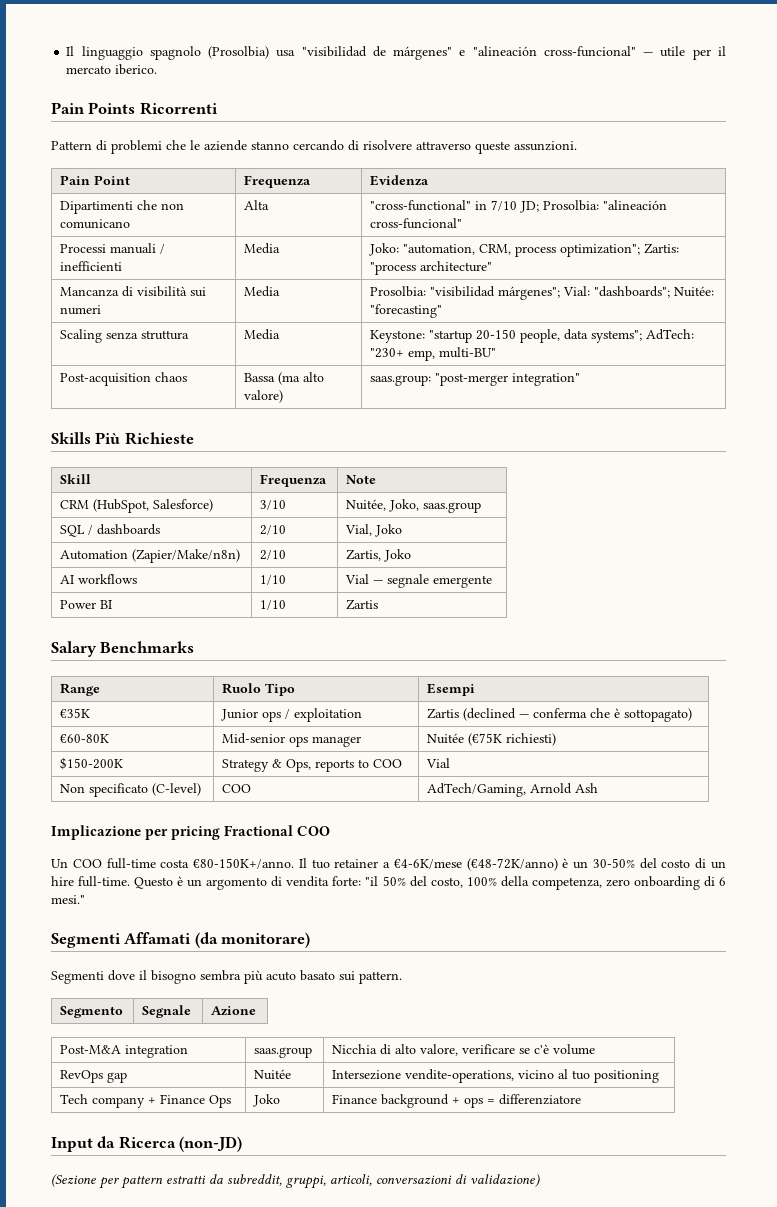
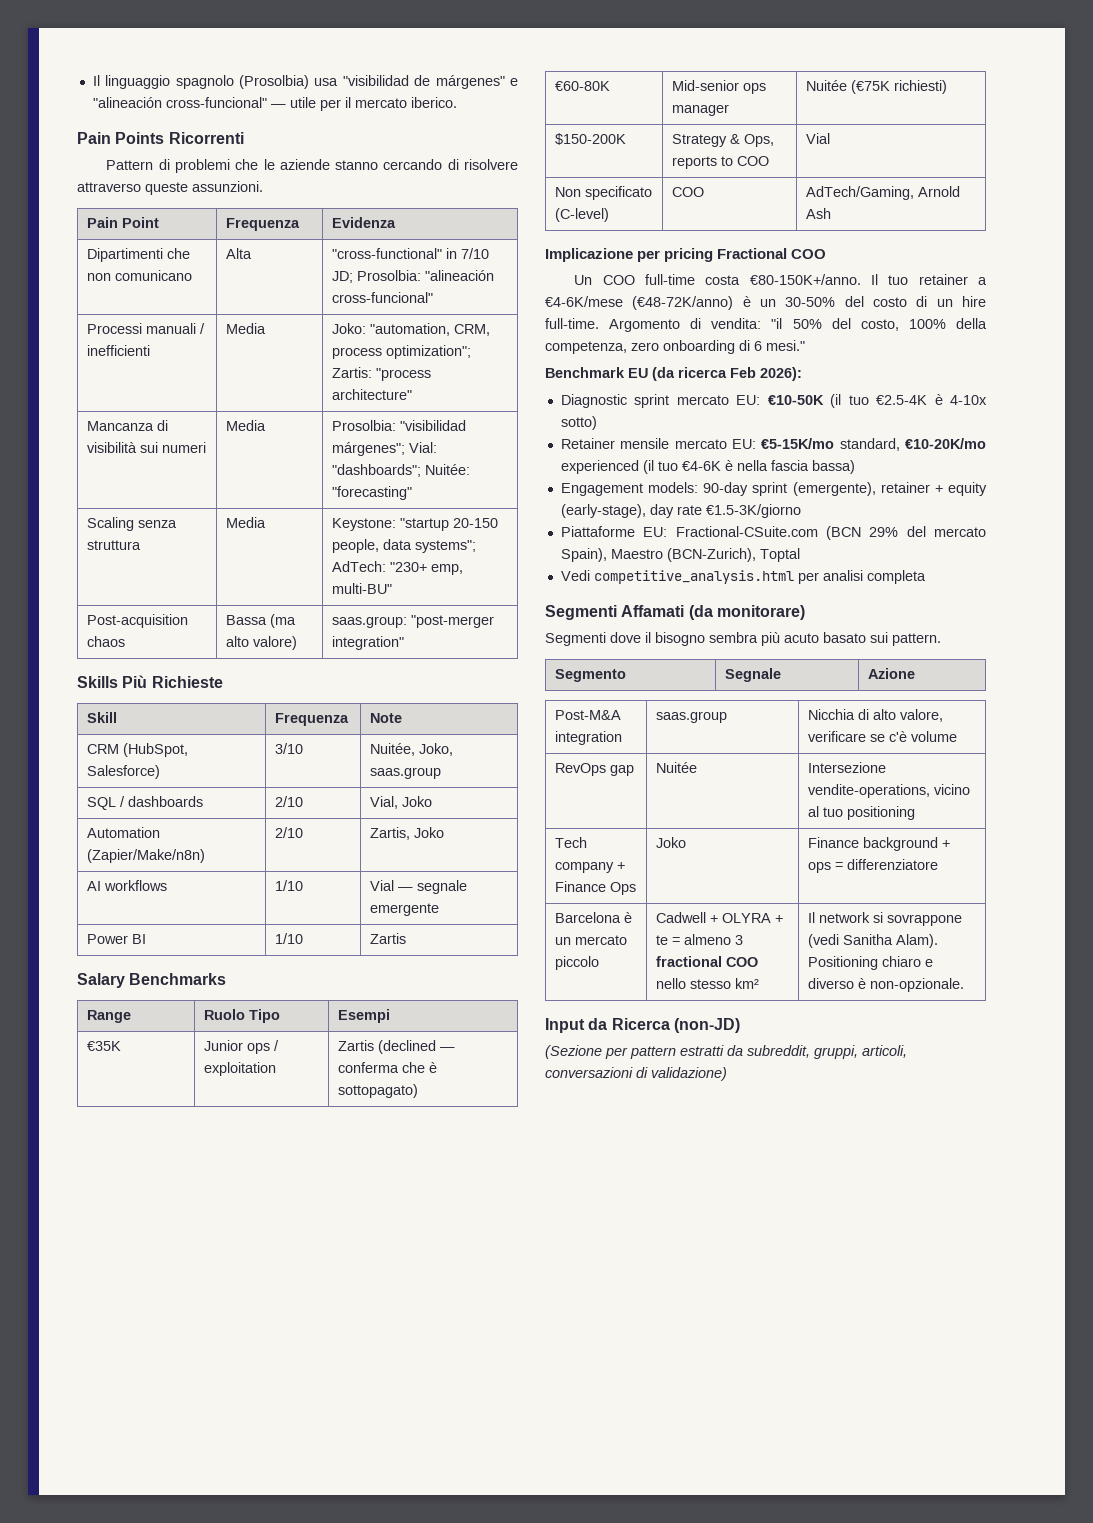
[134,876,362,890] Questo è un argomento di vendita forte: -> [609,318,762,332] Argomento di vendita:
(85, 899) none -> [545,367,802,381] [560,394,987,408] [560,416,597,430] [560,438,986,451] [560,460,855,474] [560,482,987,496] [560,504,801,518] [560,526,987,540] [560,548,800,562] [560,570,926,584] // Benchmark EU (da ricerca Feb 2026): // Diagnostic sprint mercato EU: €10-50K (il tuo €2.5-4K è 4-10x sotto) // Retainer mensile mercato EU: €5-15K/mo standard, €10-20K/mo experienced (il tuo €4-6K è nella fascia bassa) // Engagement models: 90-day sprint (emergente), retainer + equity (early-stage), day rate €1.5-3K/giorno // Piattaforme EU: Fractional-CSuite.com (BCN 29% del mercato Spain), Maestro (BCN-Zurich), Toptal // Vedi competitive_analysis.html per analisi completa
(582, 1099) none -> [555,912,633,923] [555,935,628,945] [555,956,600,970] [656,912,784,923] [656,934,744,945] [656,956,759,967] [656,978,760,989] [808,912,963,926] [808,934,939,948] [808,956,934,970] [808,978,965,992] // Barcelona è un mercato piccolo | Cadwell + OLYRA + te = almeno 3 fractional COO nello stesso km² | Il network si sovrappone (vedi Sanitha Alam). Positioning chiaro e diverso è non-opzionale.

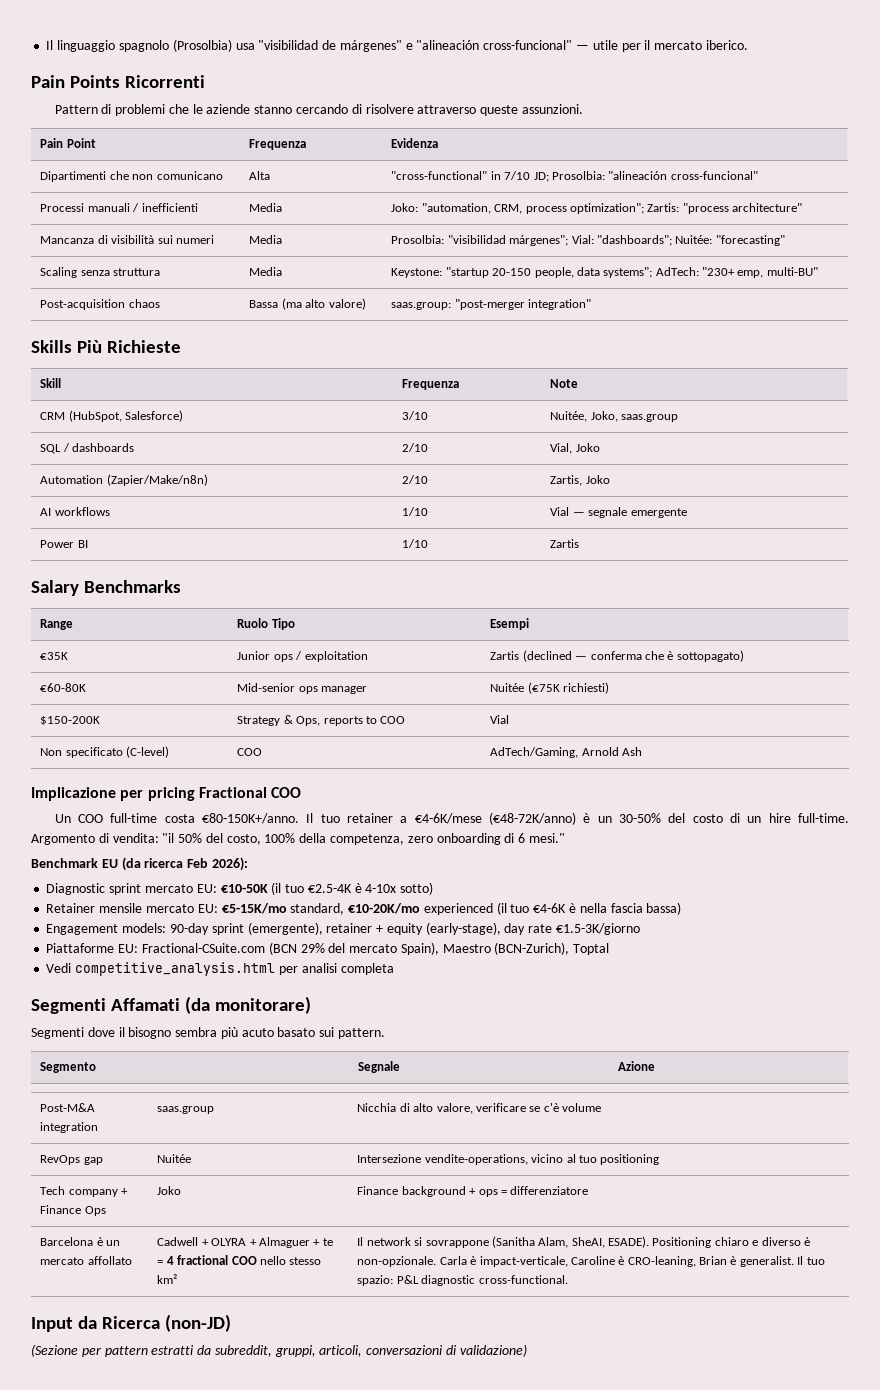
[555,956,600,970] piccolo -> [87,1256,132,1265] affollato
[656,934,744,945] te = almeno 3 -> [258,1237,333,1248] [157,1256,174,1265] Almaguer + te = 4
[808,934,939,948] (vedi Sanitha Alam). -> [491,1236,650,1248] (Sanitha Alam, SheAI, ESADE).
(965, 985) none -> [439,1256,825,1267] [357,1275,568,1286] Carla è impact-verticale, Caroline è CRO-leaning, Brian è generalist. Il tuo spazio: P&L diagnostic cross-functional.

